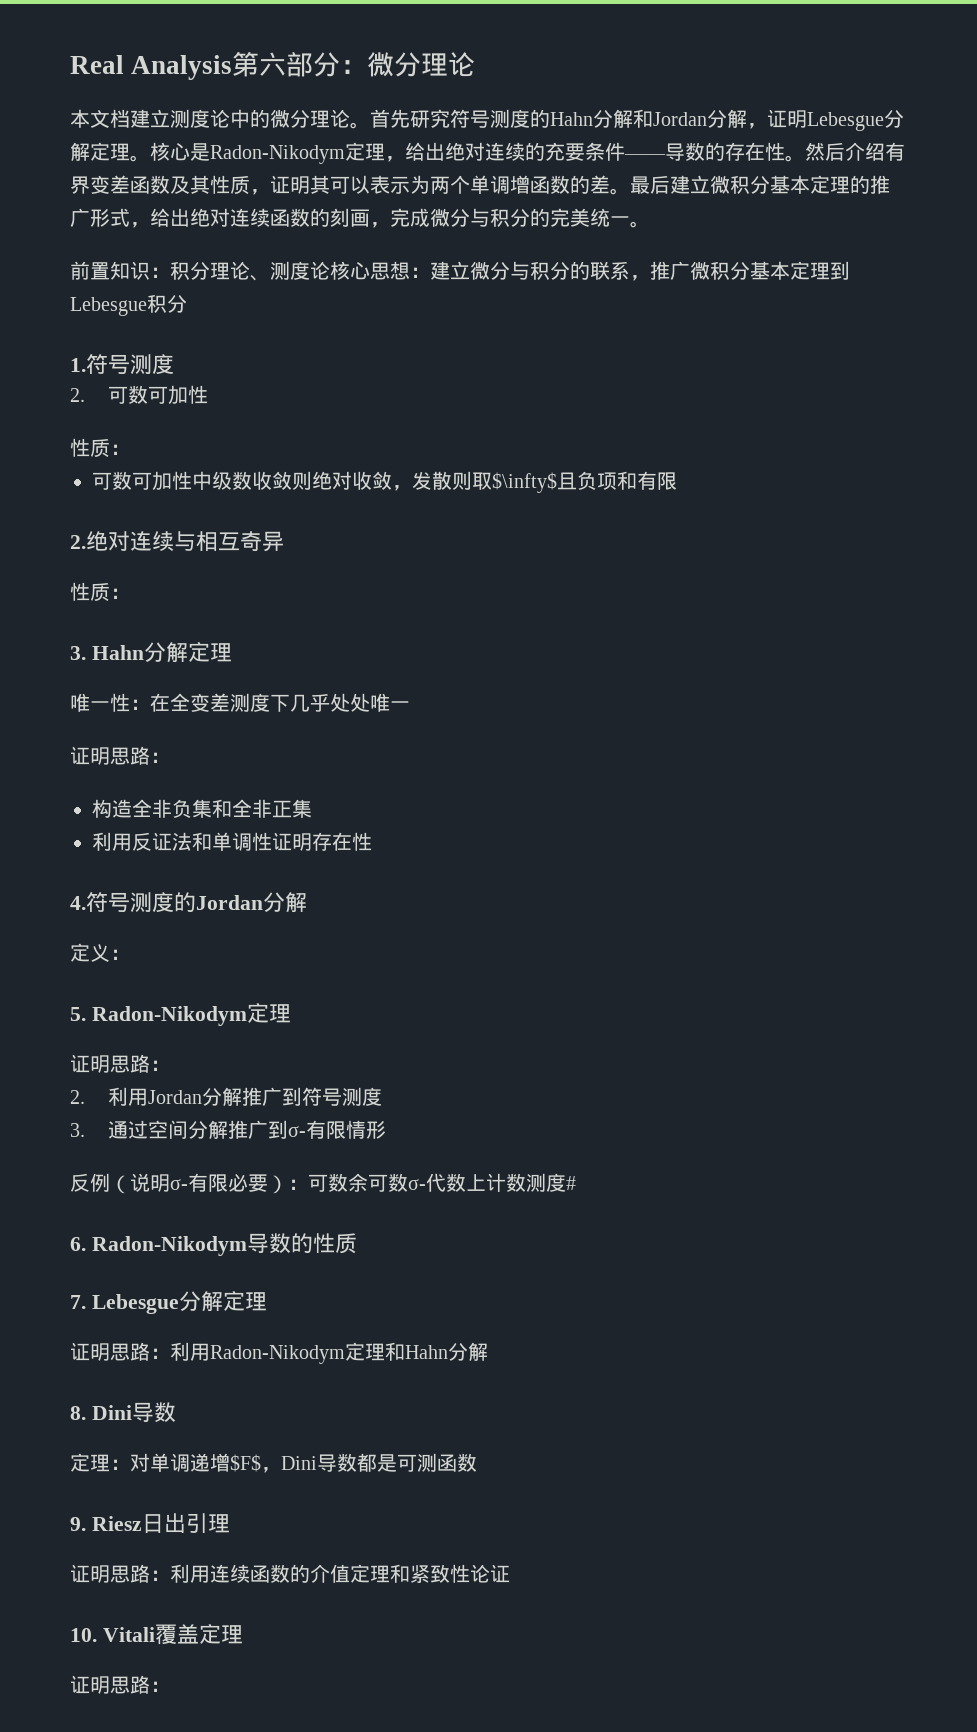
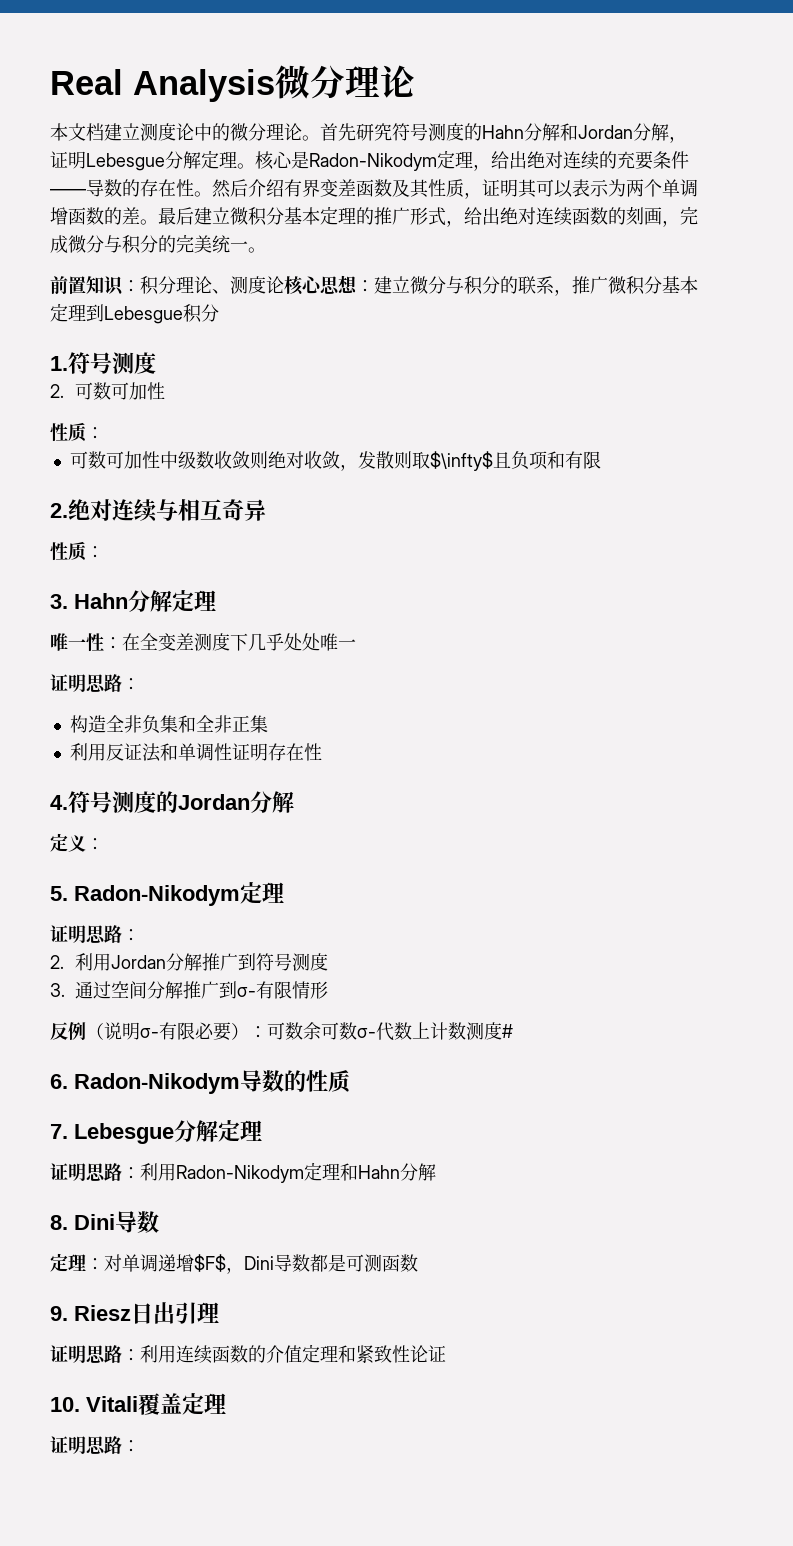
[232,51,368,77] 第六部分： -> (275, 85) none

